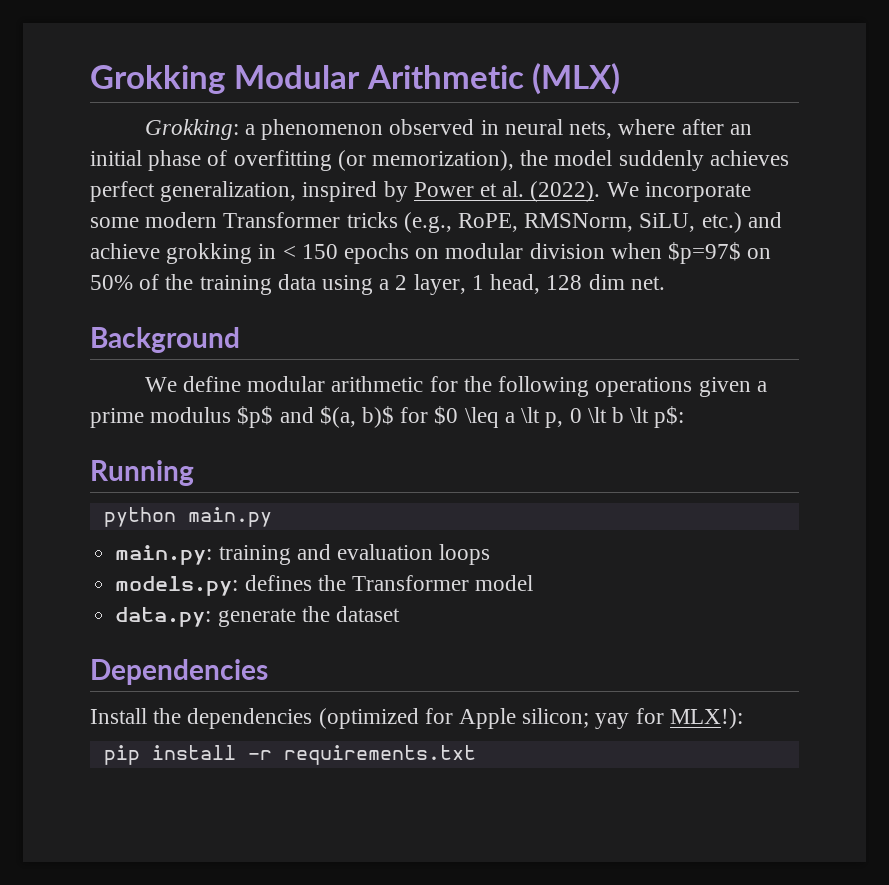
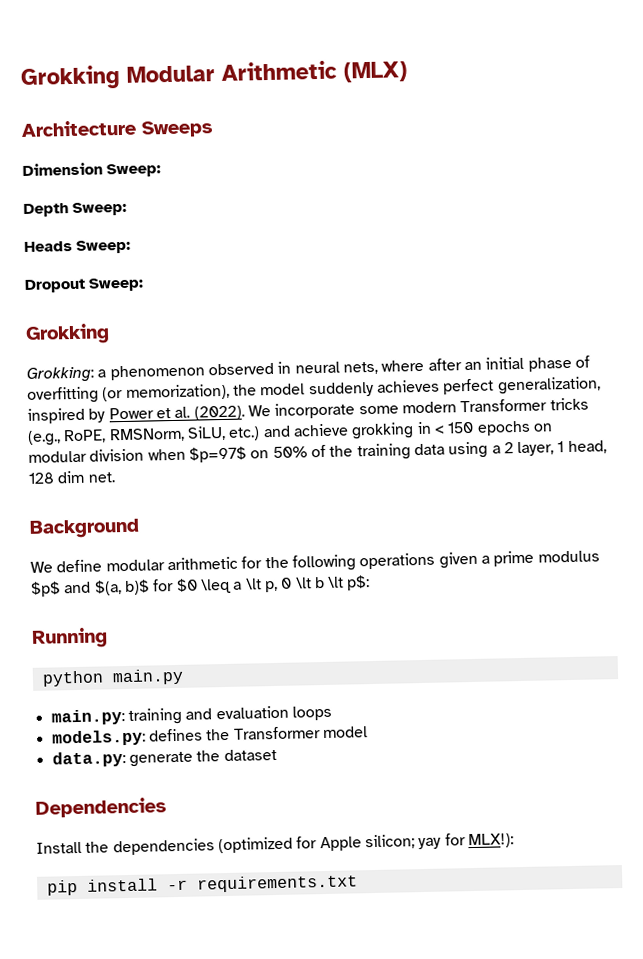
(621, 79) none -> [21,119,214,138] [22,162,162,178] [23,201,128,217] [24,239,132,254] [24,277,145,293] [25,323,110,345] // Architecture Sweeps // Dimension Sweep: // Depth Sweep: // Heads Sweep: // Dropout Sweep: // Grokking

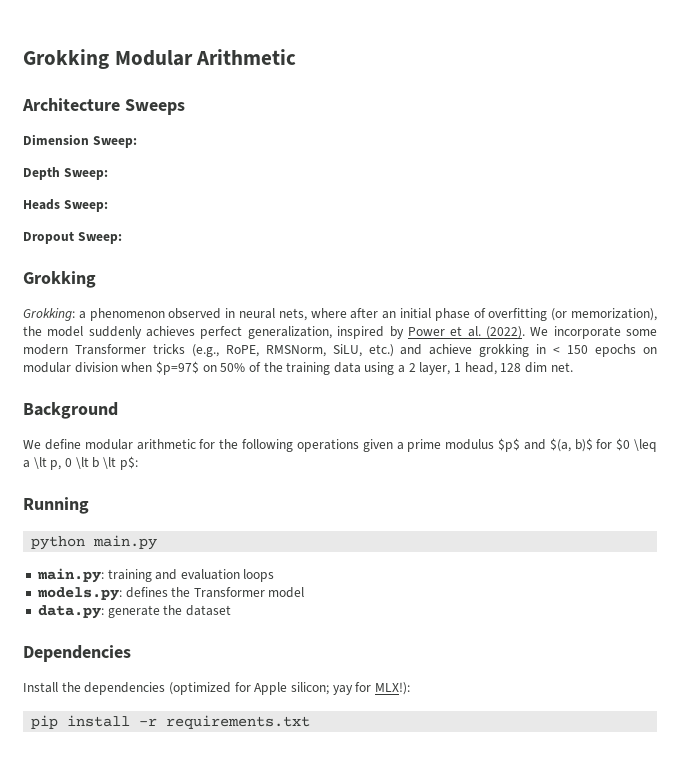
[343,61,407,83] (MLX) -> (297, 57) none

